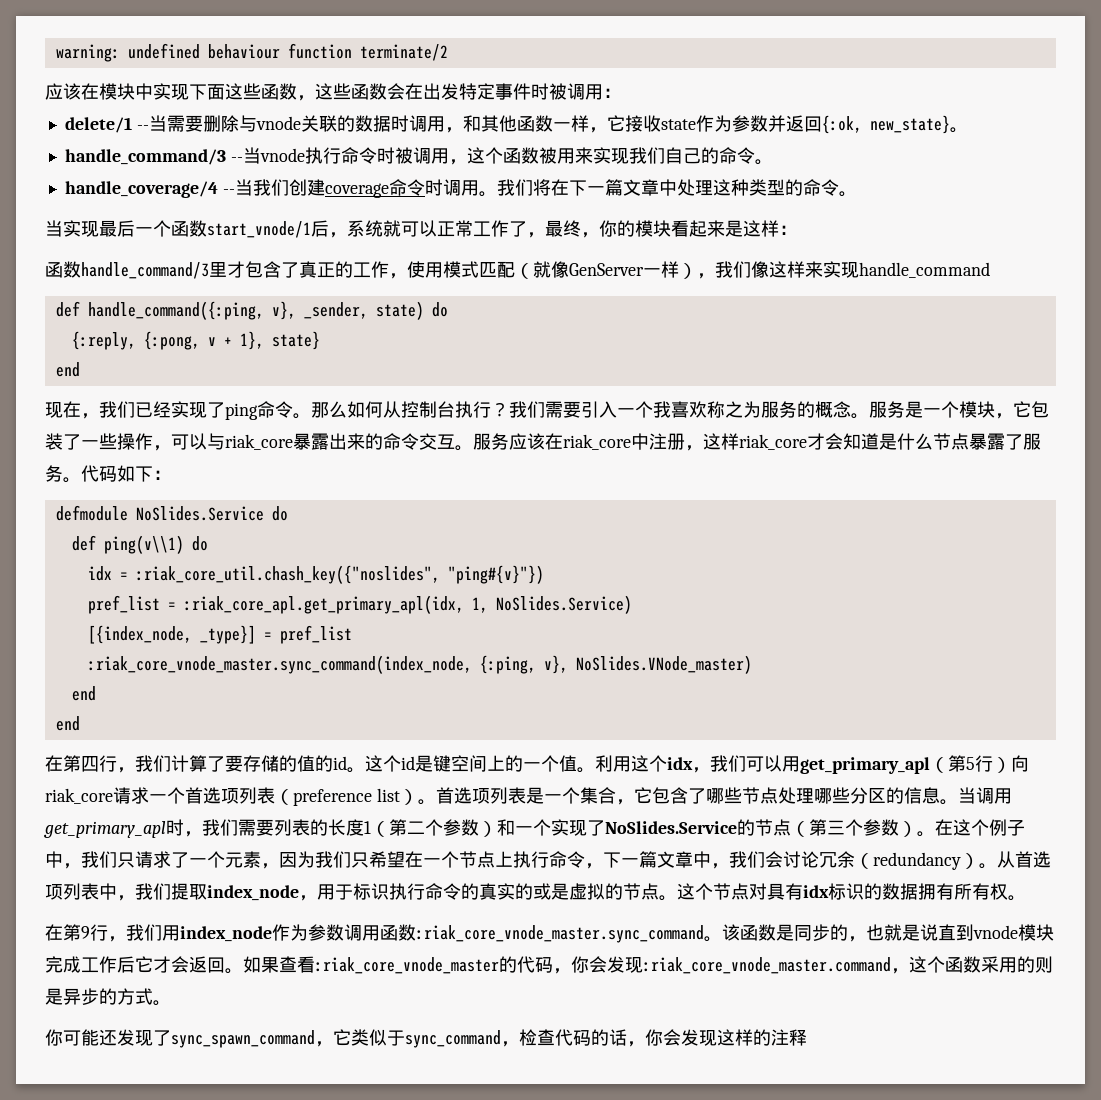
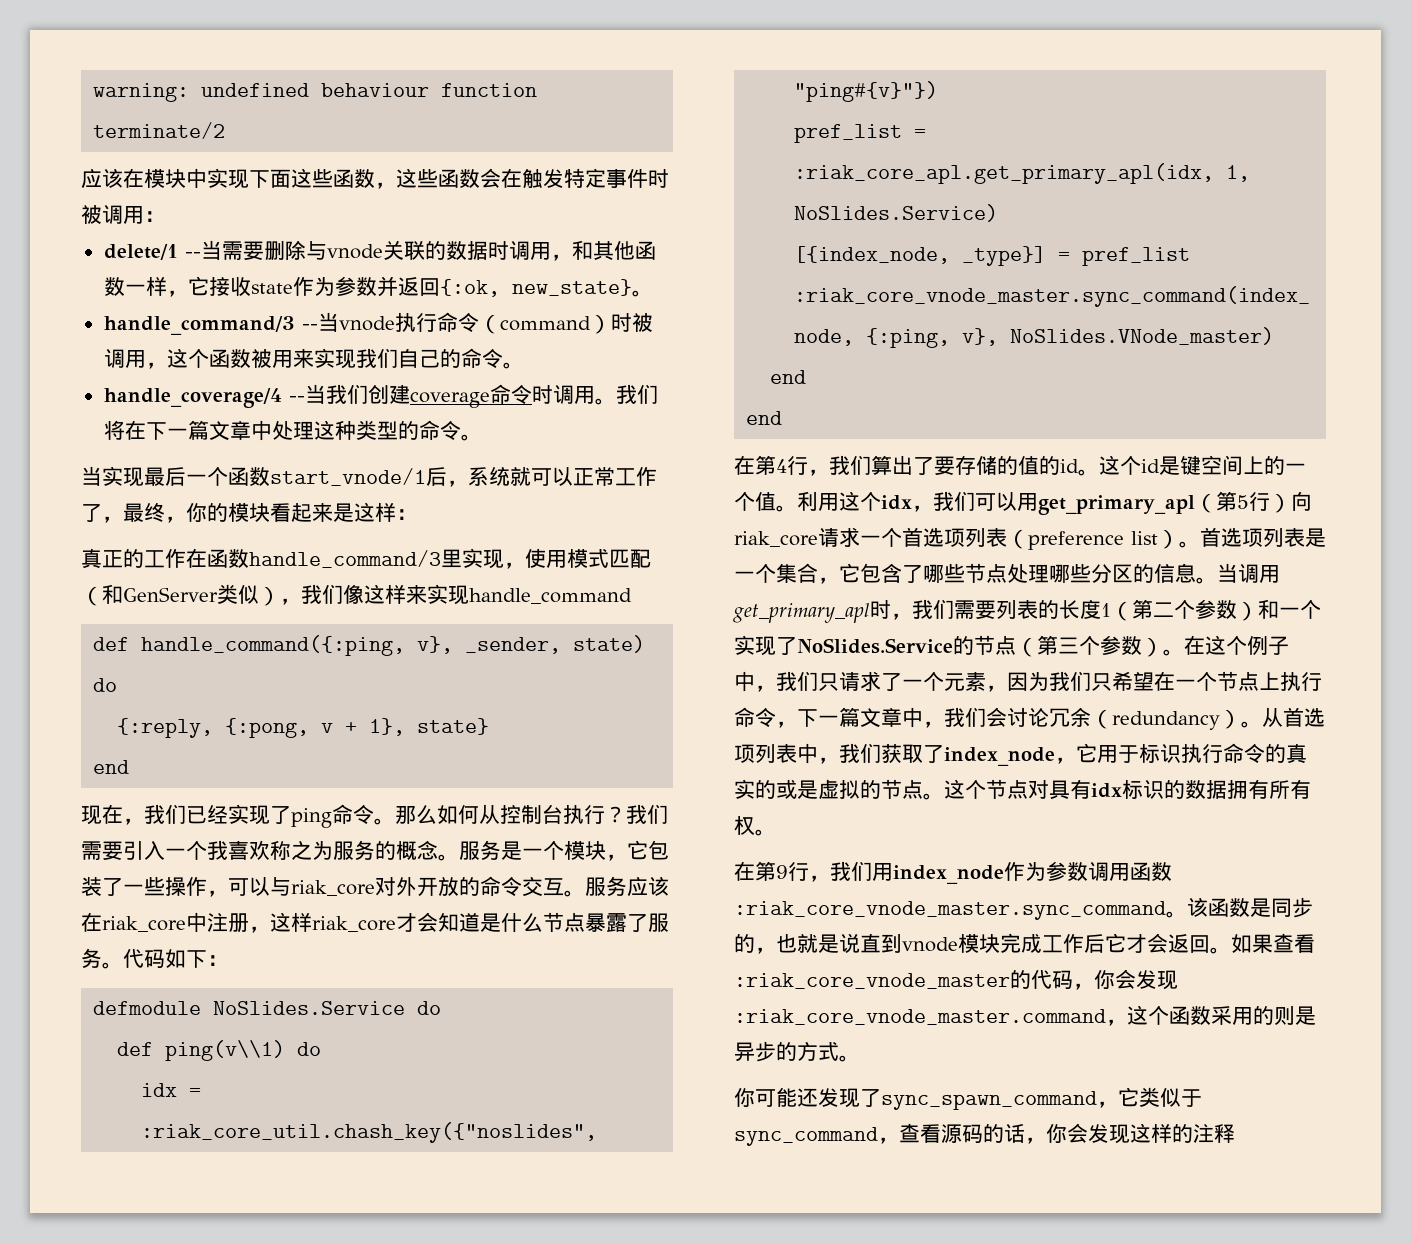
[423,83,441,100] 出 -> [522,168,543,189] 触
(377, 155) none -> [478,314,611,334] （command）
[45,261,389,279] 函数handle_command/3里才包含了真正的工作 -> [81,548,504,569] 真正的工作在函数handle_command/3里实现
[533,261,679,278] 就像GenServer一样 -> [102,584,259,604] 和GenServer类似
[293,433,365,450] 暴露出来 -> [375,877,459,897] 对外开放
[81,755,207,773] 四行，我们计算 -> [776,455,913,476] 4行，我们算出
[171,883,317,901] 提取index_node， -> [881,743,1097,766] 获取了index_node，它
[519,1029,573,1046] 检查代 -> [899,1123,962,1143] 查看源

